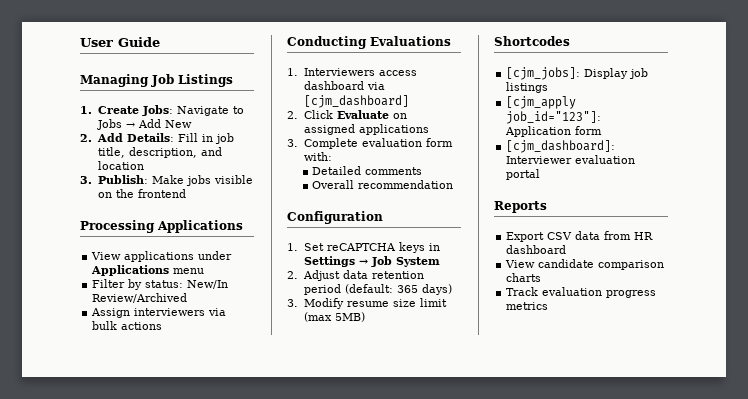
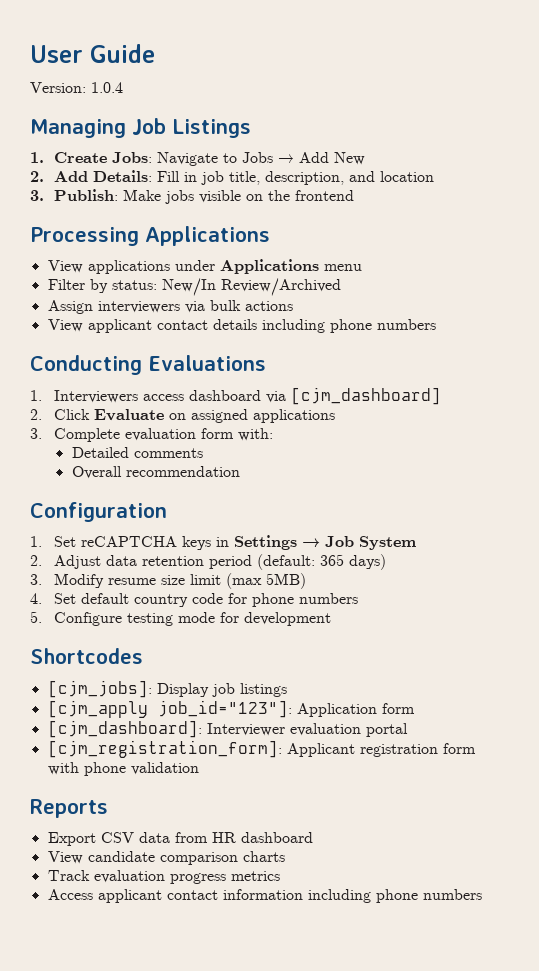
(160, 42) none -> [30,82,123,93] // Version: 1.0.4
(163, 326) none -> [47,319,436,333] // View applicant contact details including phone numbers
(365, 317) none -> [30,593,358,607] [30,611,331,626] // 4. Set default country code for phone numbers // 5. Configure testing mode for development
(541, 174) none -> [47,740,476,758] [47,762,199,776] // [cjm_registration_form]: Applicant registration form with phone validation
(549, 306) none -> [47,889,482,903] // Access applicant contact information including phone numbers

